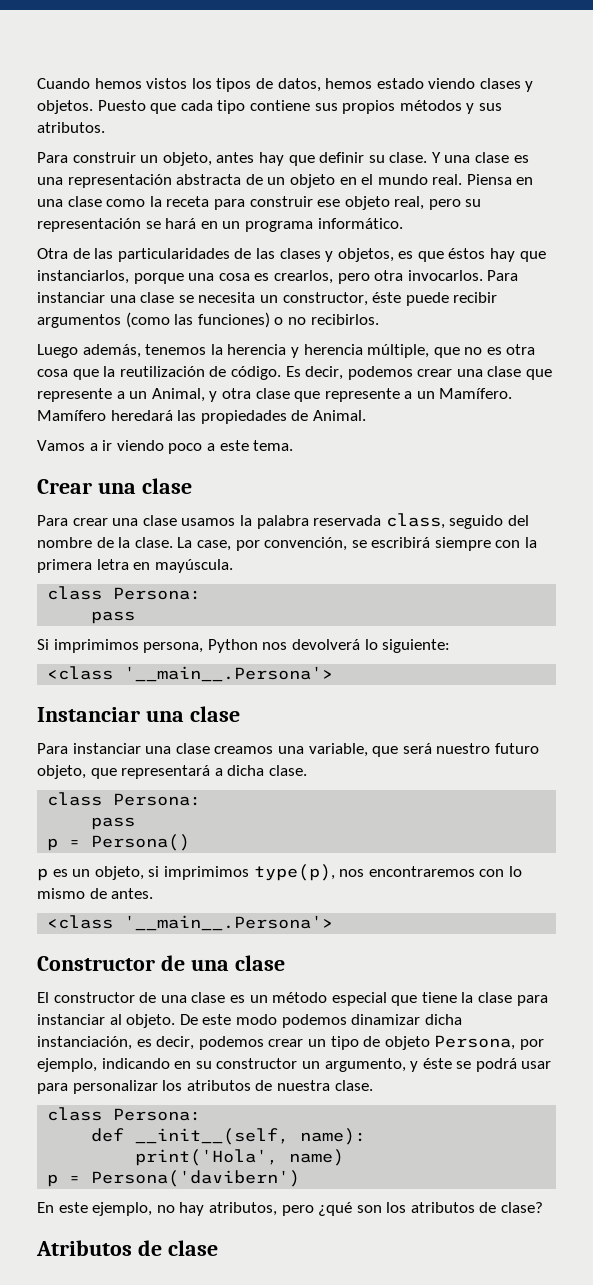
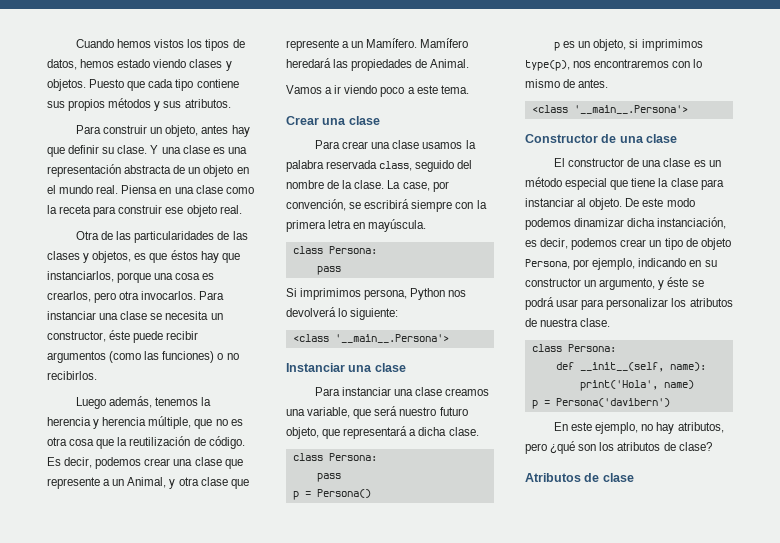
[394,196,482,210] [37,218,403,232] real, pero su representación se hará en un programa informático. -> [219,205,242,214] real.

